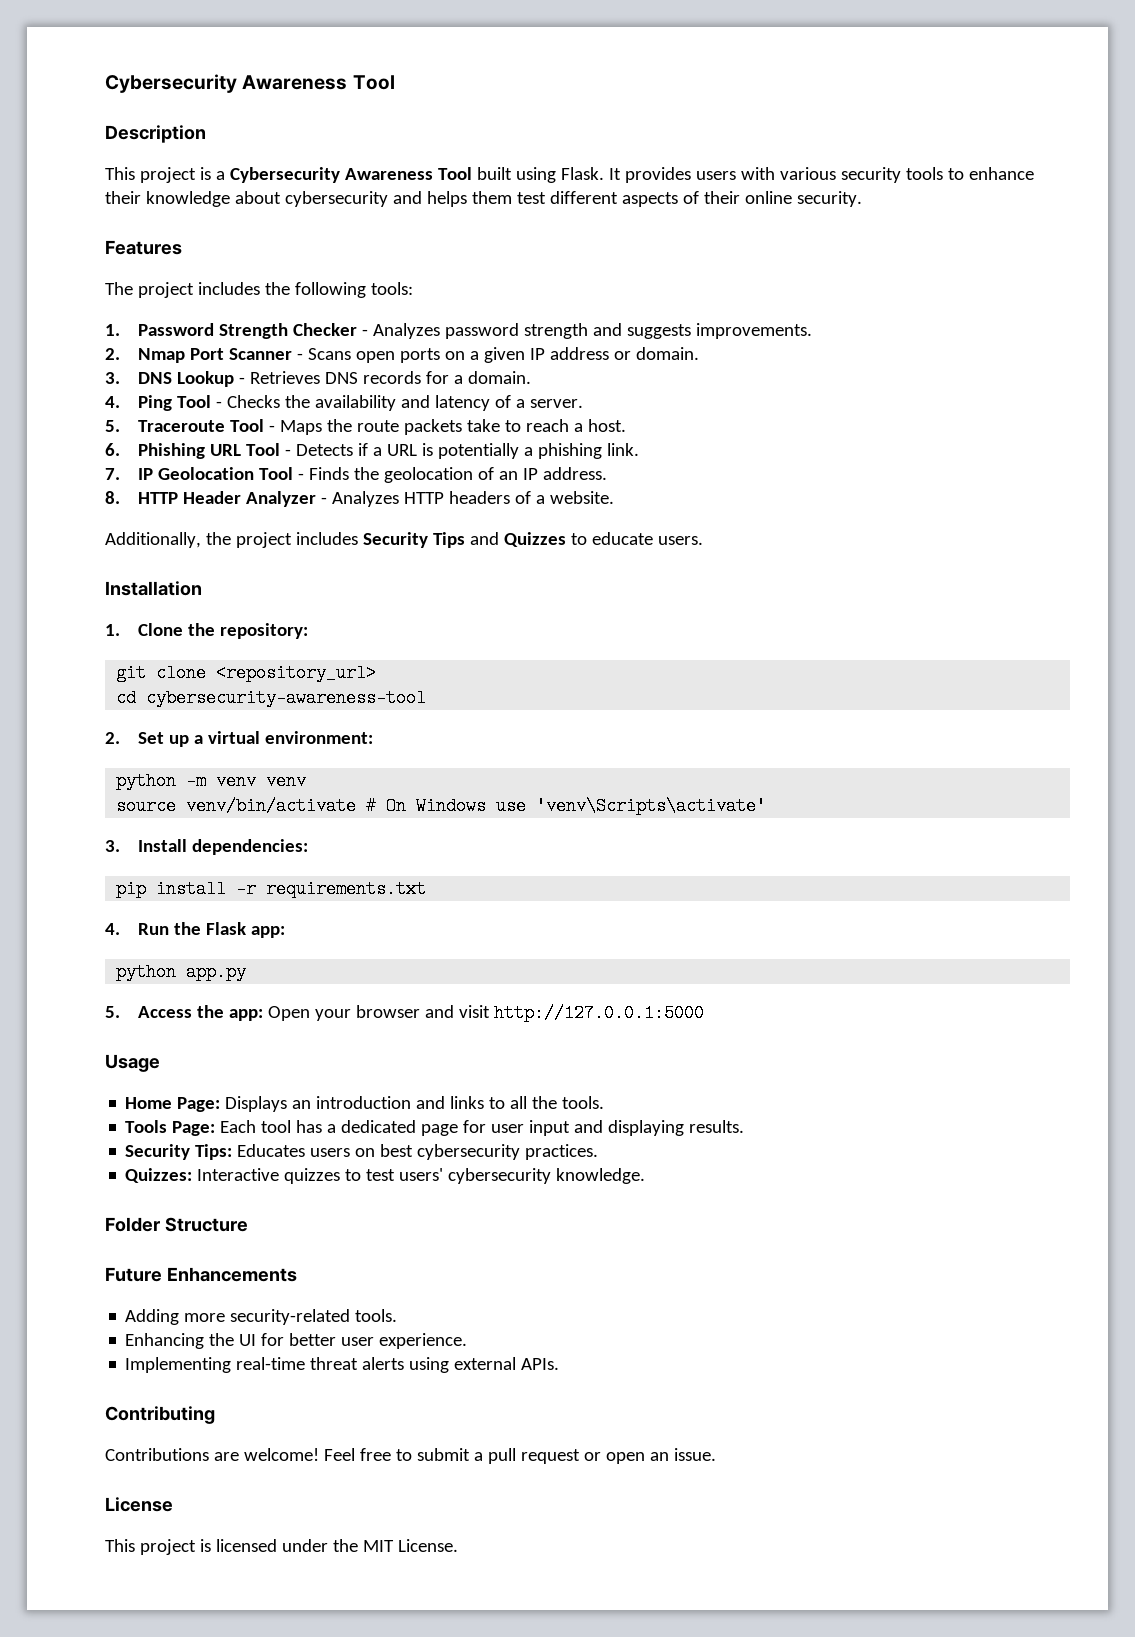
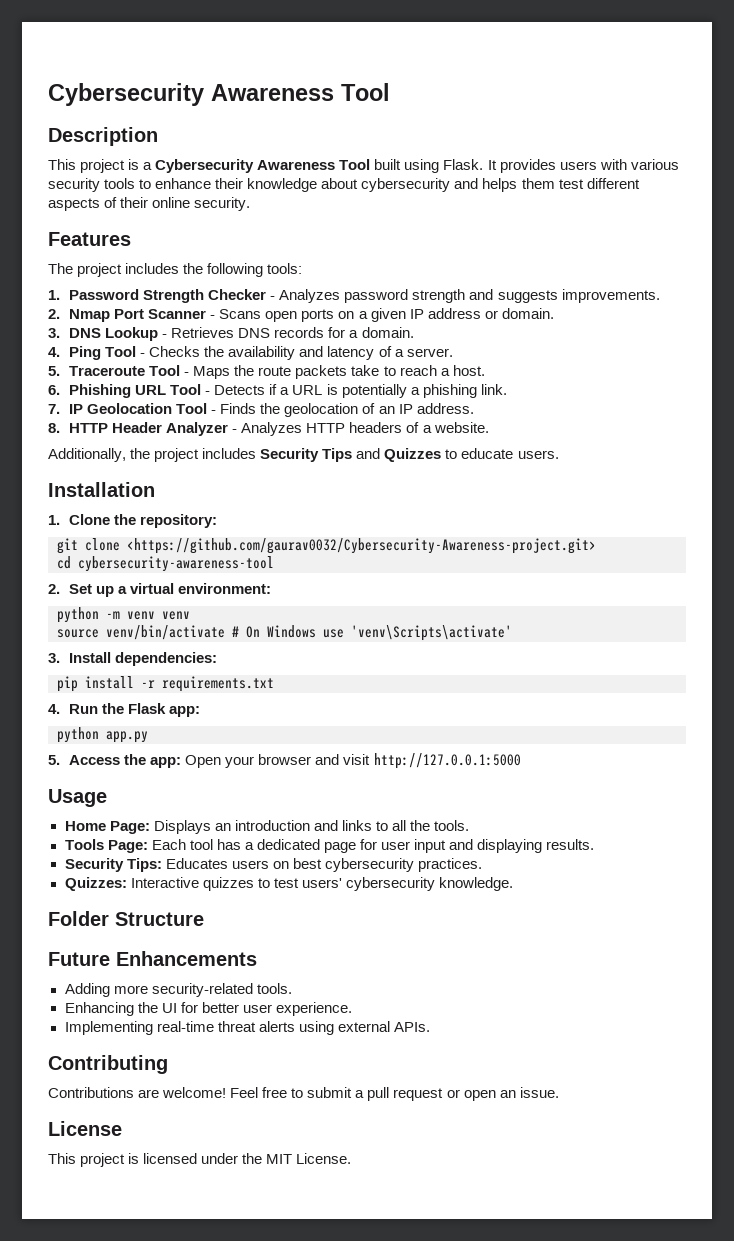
[216,664,377,682] <repository_url> -> [127,538,596,554] <https://github.com/gaurav0032/Cybersecurity-Awareness-project.git>

